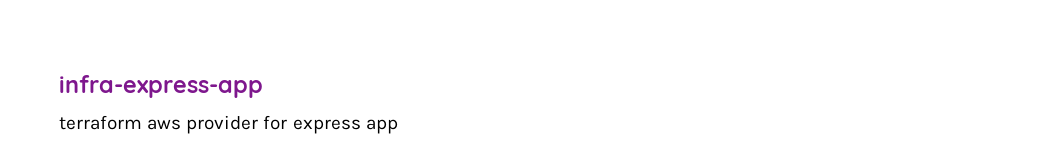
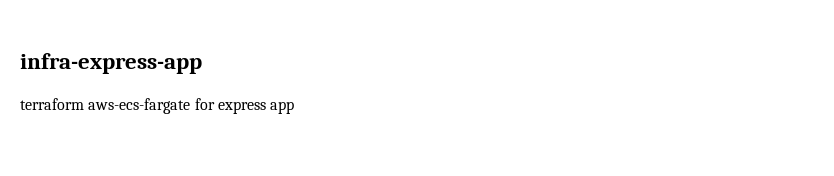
[147,115,259,134] aws provider -> [88,98,191,114] aws-ecs-fargate

